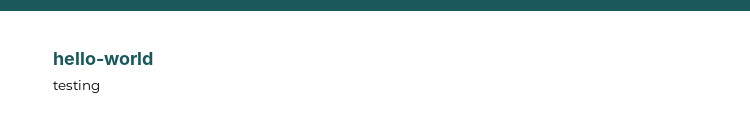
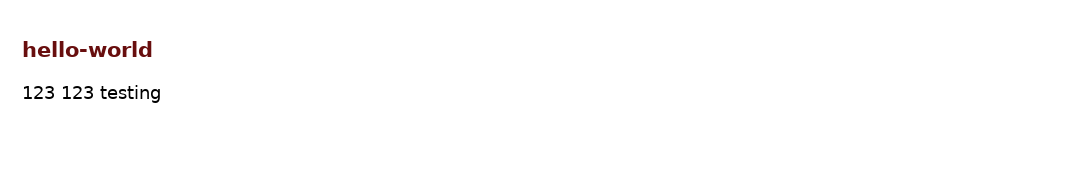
(153, 58) none -> [22,86,94,99] 123 123

